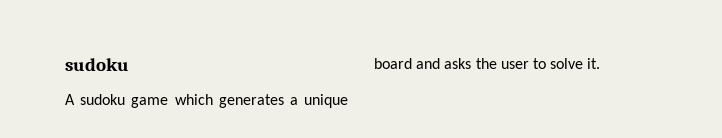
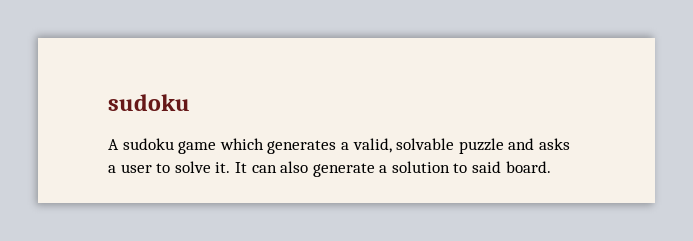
[304,94,348,108] [374,58,412,69] unique board -> [352,138,504,154] valid, solvable puzzle
[475,58,497,69] the -> [108,165,116,173] a
(601, 63) none -> [234,161,551,177] It can also generate a solution to said board.

